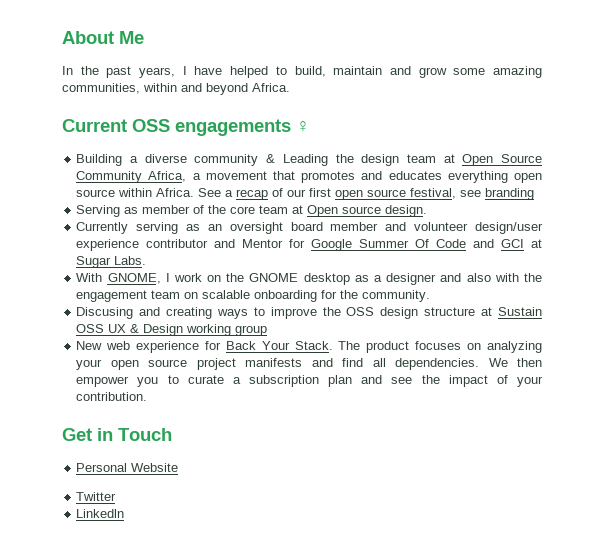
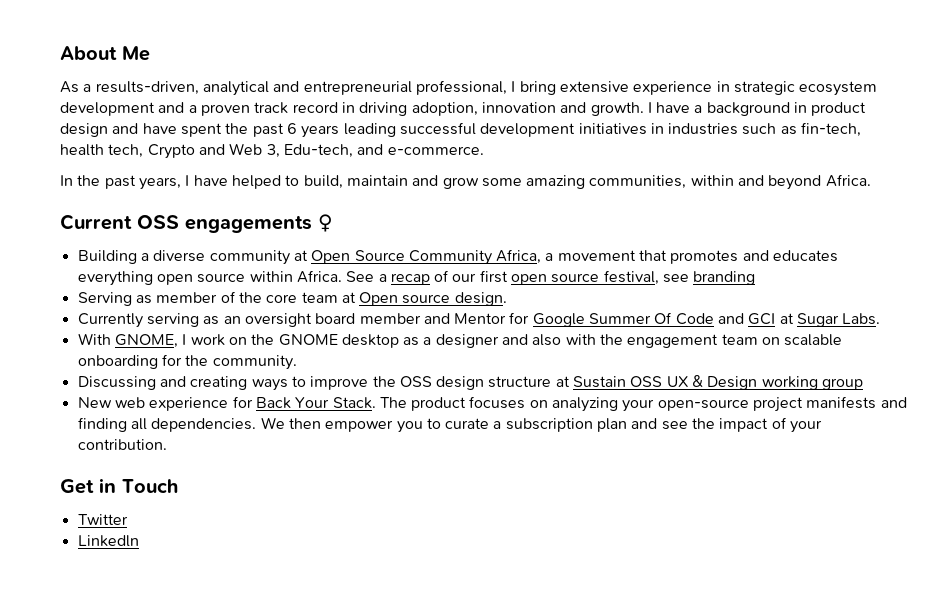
(144, 37) none -> [60,80,878,96] [60,102,867,116] [60,122,862,138] [60,143,484,159] // As a results-driven, analytical and entrepreneurial professional, I bring extensive experience in strategic ecosystem development and a proven track record in driving adoption, innovation and growth. I have a background in product design and have spent the past 6 years leading successful development initiatives in industries such as fin-tech, health tech, Crypto and Web 3, Edu-tech, and e-commerce.
[266,154,436,166] & Leading the design team -> (290, 257) none
[414,222,543,234] [76,239,236,251] volunteer design/user experience contributor and -> (450, 318) none
[76,307,134,319] Discusing -> [77,376,156,390] Discussing
[110,359,188,370] open source -> [657,399,749,411] open-source
[342,358,364,367] find -> [77,417,127,432] finding
[76,463,179,472] // Personal Website -> (178, 486) none

